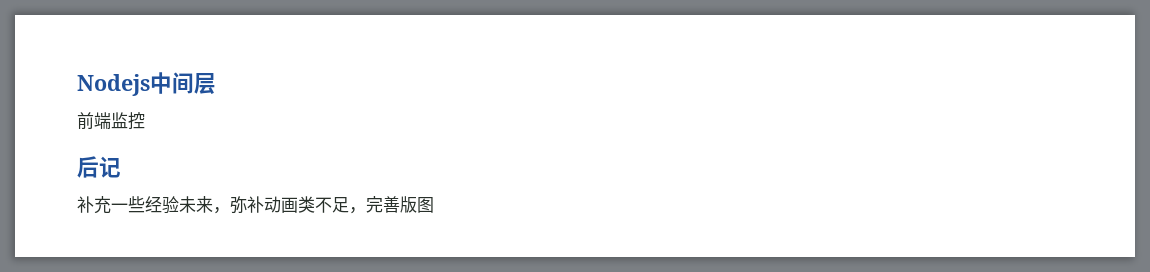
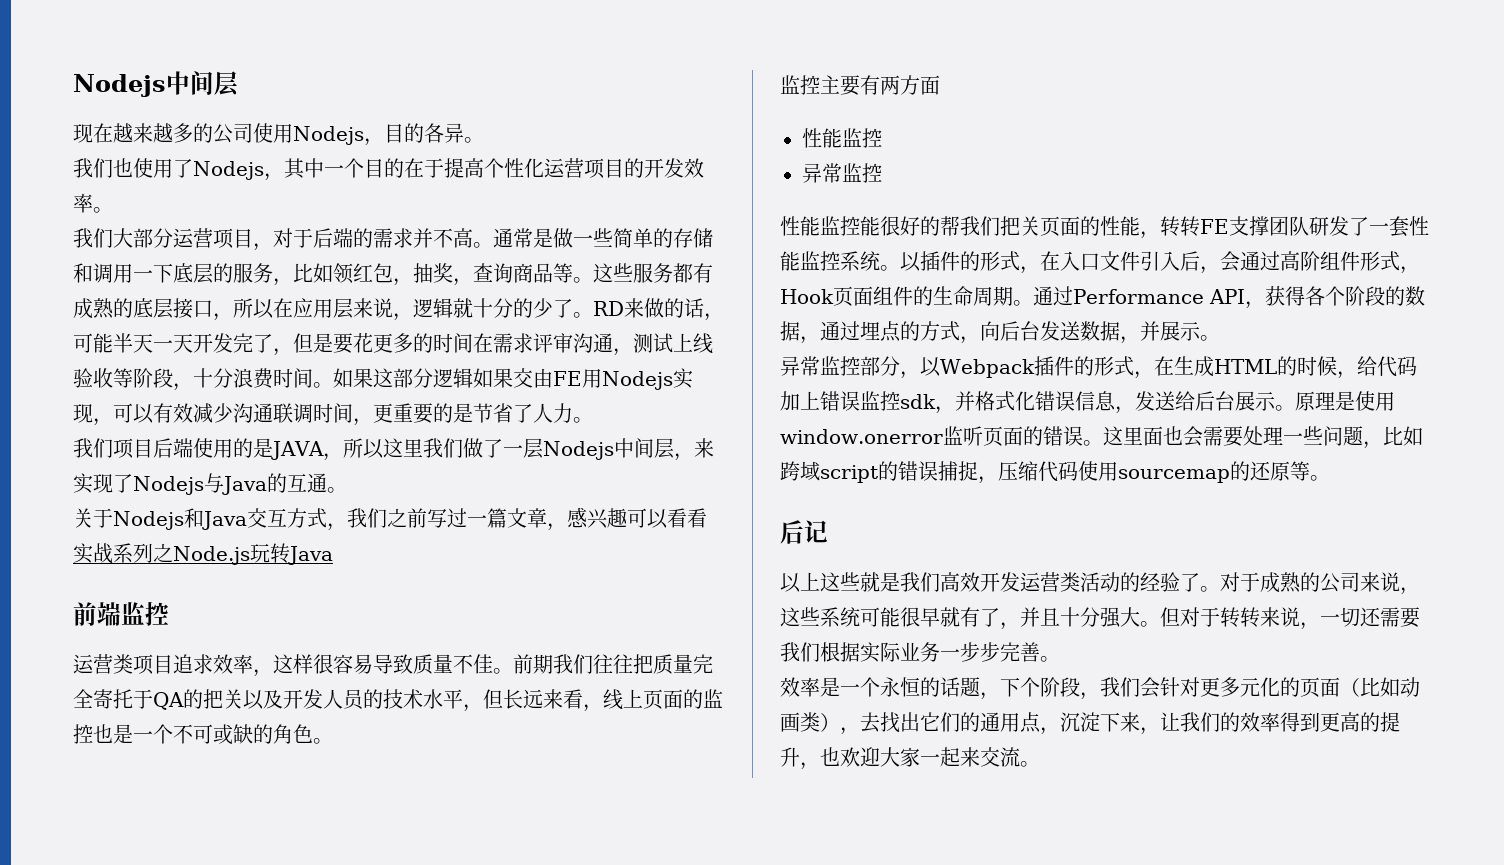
[77,112,145,130] [77,156,121,178] [77,196,434,214] 前端监控 // 后记 // 补充一些经验未来，弥补动画类不足，完善版图 -> [73,123,484,146] [73,158,704,181] [73,193,113,213] [73,228,713,251] [73,263,713,286] [73,298,724,321] [73,333,713,356] [73,368,693,391] [73,403,593,426] [73,438,714,461] [73,473,347,495] [73,507,707,531] [73,543,333,565] [73,602,169,626] [73,654,713,677] [73,689,723,712] [73,724,333,745] [780,75,940,96] [802,128,882,148] [802,163,882,183] [780,216,1429,239] [780,251,1420,274] [780,286,1425,309] [780,321,1220,344] [780,356,1417,379] [780,391,1395,414] [780,426,1423,449] [780,461,1330,484] [780,520,828,544] [780,572,1420,595] [780,607,1420,630] [780,642,1060,663] [780,677,1420,700] [780,712,1400,735] [780,747,1040,770] 现在越来越多的公司使用Nodejs，目的各异。 // 我们也使用了Nodejs，其中一个目的在于提高个性化运营项目的开发效率。 // 我们大部分运营项目，对于后端的需求并不高。通常是做一些简单的存储和调用一下底层的服务，比如领红包，抽奖，查询商品等。这些服务都有成熟的底层接口，所以在应用层来说，逻辑就十分的少了。RD来做的话，可能半天一天开发完了，但是要花更多的时间在需求评审沟通，测试上线验收等阶段，十分浪费时间。如果这部分逻辑如果交由FE用Nodejs实现，可以有效减少沟通联调时间，更重要的是节省了人力。 // 我们项目后端使用的是JAVA，所以这里我们做了一层Nodejs中间层，来实现了Nodejs与Java的互通。 // 关于Nodejs和Java交互方式，我们之前写过一篇文章，感兴趣可以看看实战系列之Node.js玩转Java // 前端监控 // 运营类项目追求效率，这样很容易导致质量不佳。前期我们往往把质量完全寄托于QA的把关以及开发人员的技术水平，但长远来看，线上页面的监控也是一个不可或缺的角色。 // 监控主要有两方面 // 性能监控 // 异常监控 // 性能监控能很好的帮我们把关页面的性能，转转FE支撑团队研发了一套性能监控系统。以插件的形式，在入口文件引入后，会通过高阶组件形式，Hook页面组件的生命周期。通过Performance API，获得各个阶段的数据，通过埋点的方式，向后台发送数据，并展示。 // 异常监控部分，以Webpack插件的形式，在生成HTML的时候，给代码加上错误监控sdk，并格式化错误信息，发送给后台展示。原理是使用window.onerror监听页面的错误。这里面也会需要处理一些问题，比如跨域script的错误捕捉，压缩代码使用sourcemap的还原等。 // 后记 // 以上这些就是我们高效开发运营类活动的经验了。对于成熟的公司来说，这些系统可能很早就有了，并且十分强大。但对于转转来说，一切还需要我们根据实际业务一步步完善。 // 效率是一个永恒的话题，下个阶段，我们会针对更多元化的页面（比如动画类），去找出它们的通用点，沉淀下来，让我们的效率得到更高的提升，也欢迎大家一起来交流。

